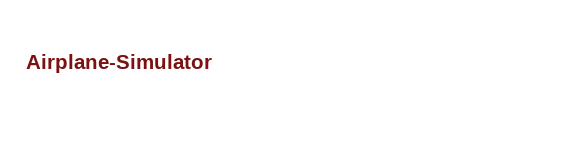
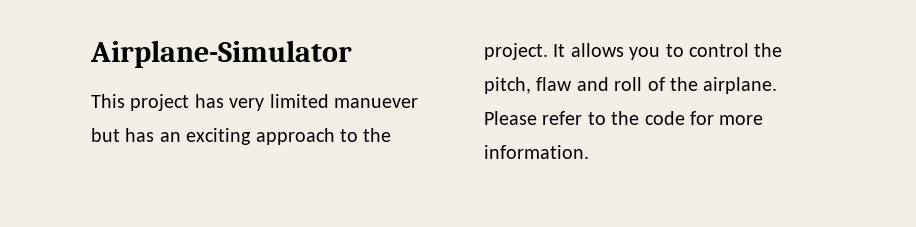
(212, 63) none -> [91,94,418,111] [91,128,392,145] [484,43,783,60] [484,77,778,94] [484,111,764,125] [484,145,589,159] // This project has very limited manuever but has an exciting approach to the project. It allows you to control the pitch, flaw and roll of the airplane. Please refer to the code for more information.

